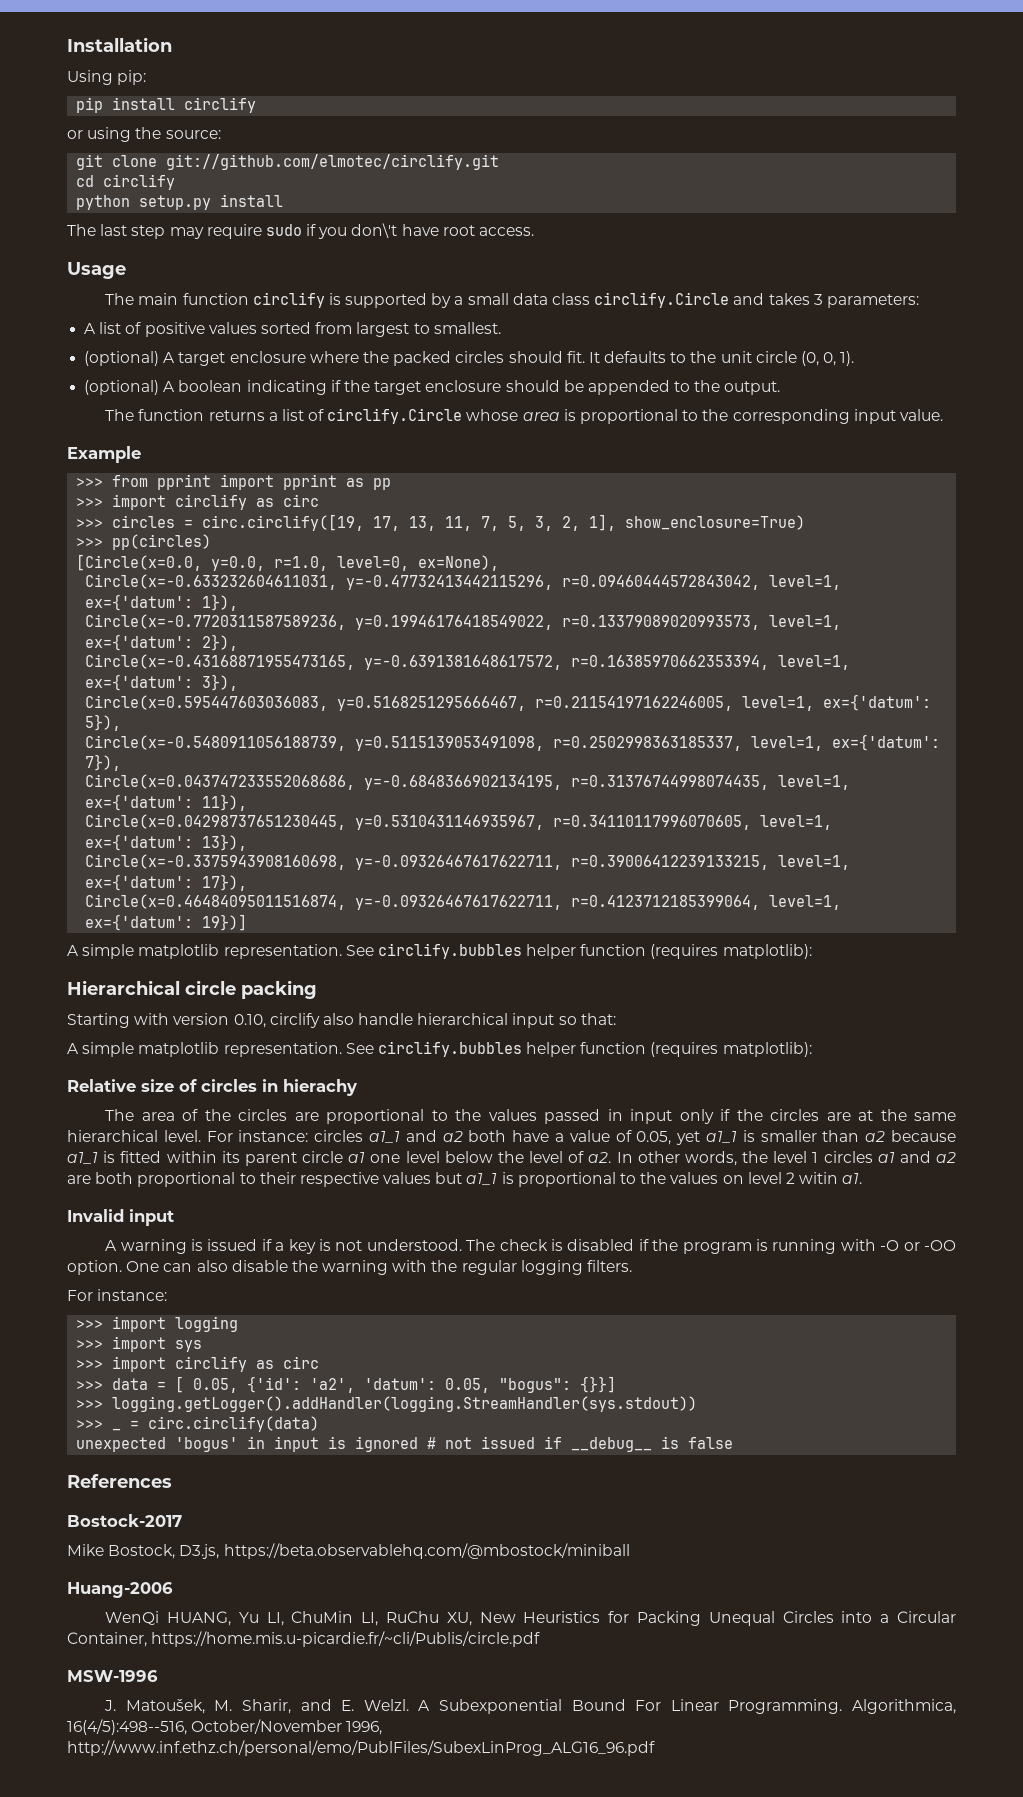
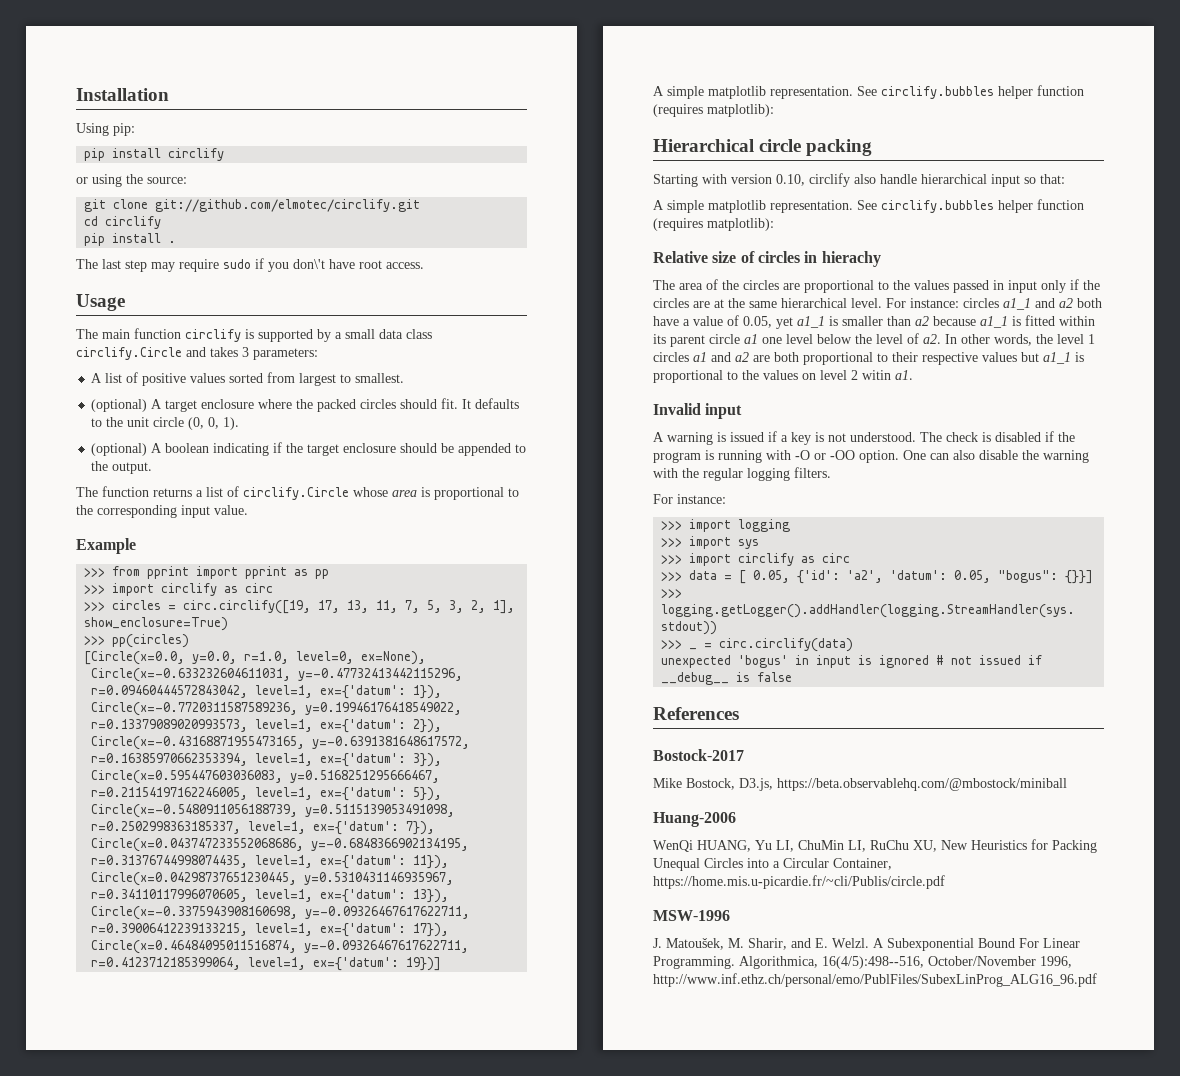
[76,194,284,210] python setup.py install -> [84,233,177,246] pip install .

